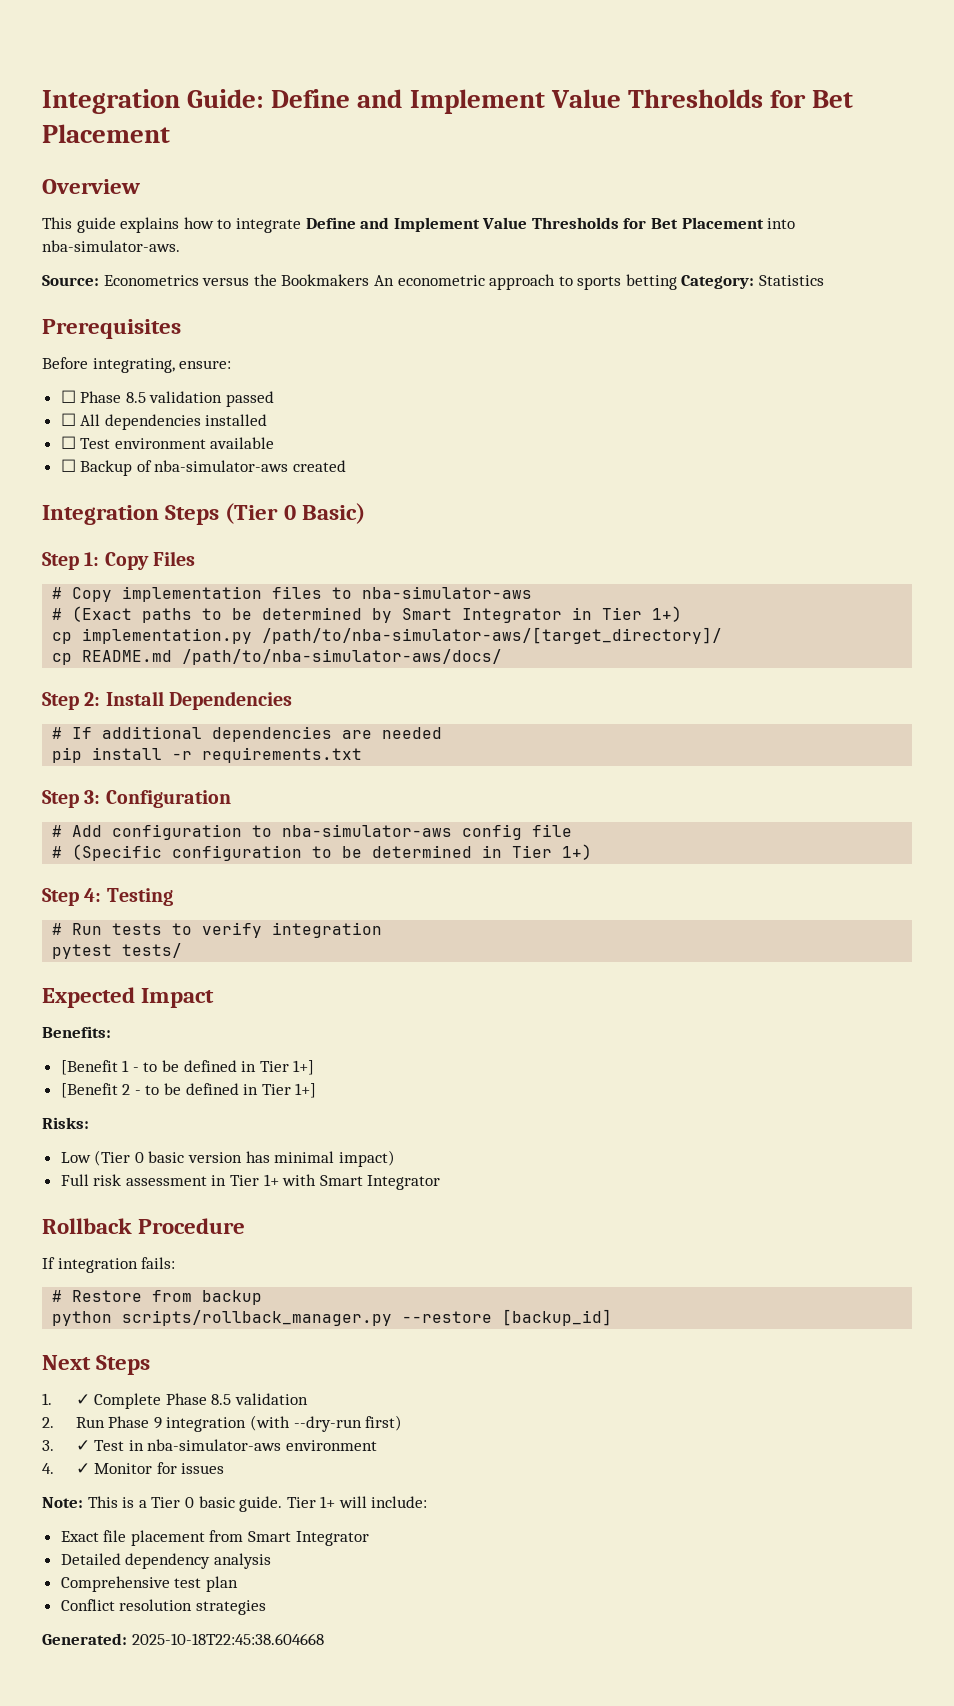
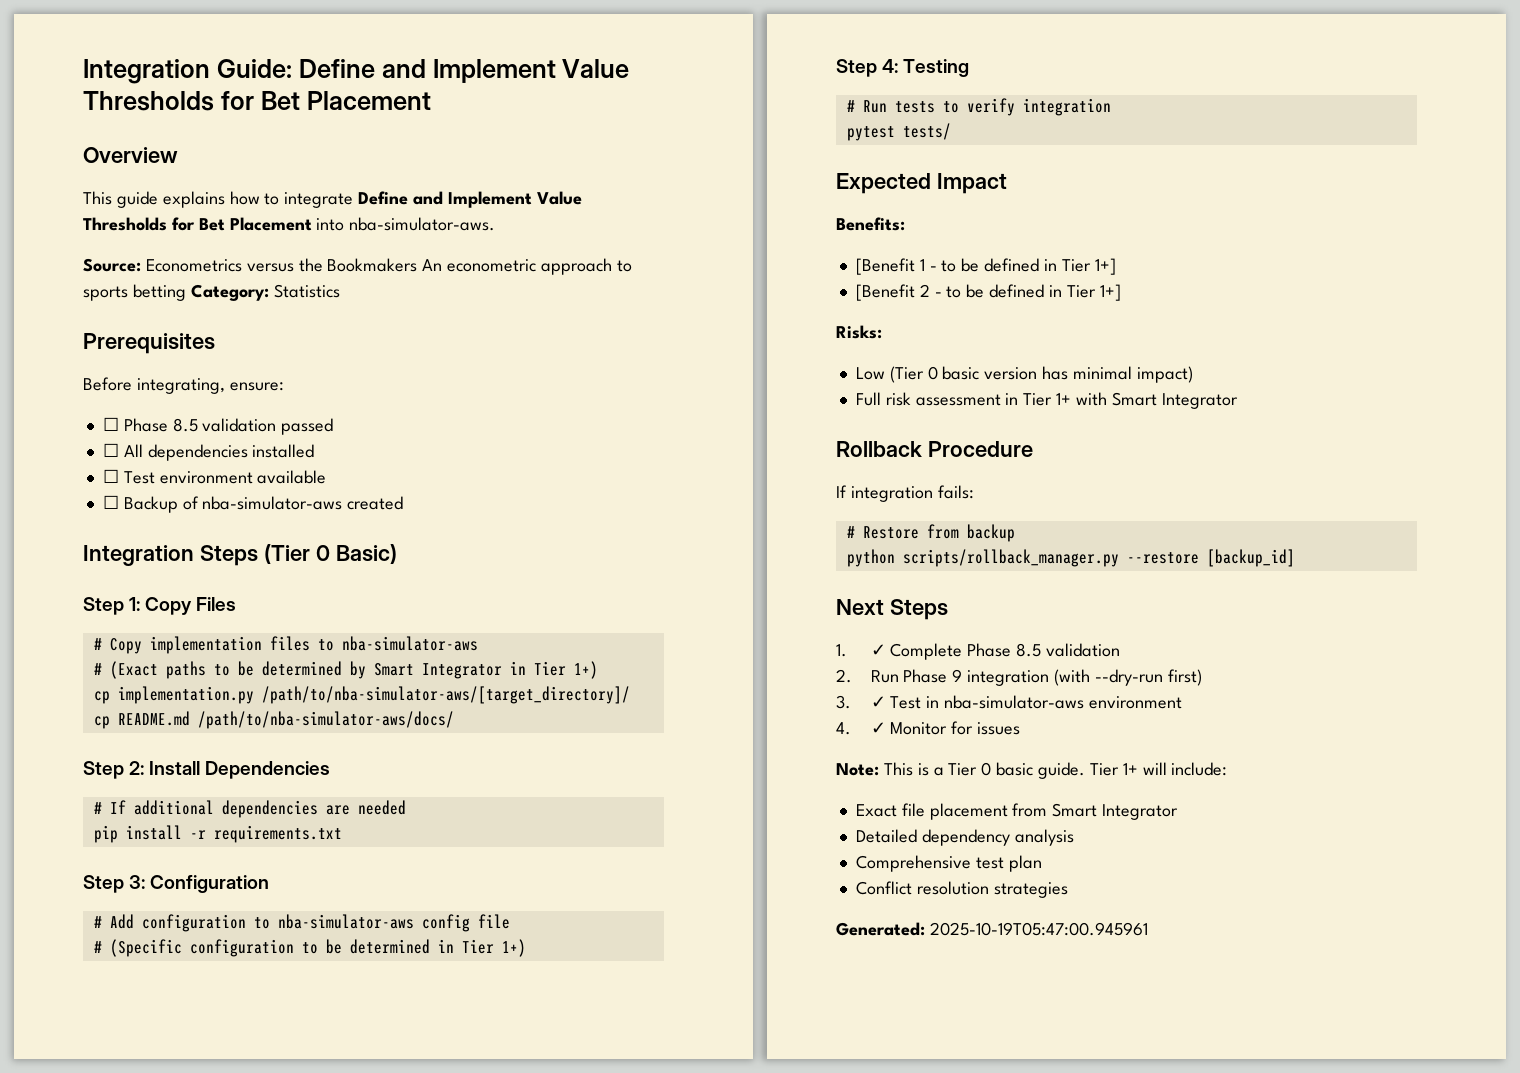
[131,1633,324,1645] 2025-10-18T22:45:38.604668 -> [929,922,1148,936] 2025-10-19T05:47:00.945961

